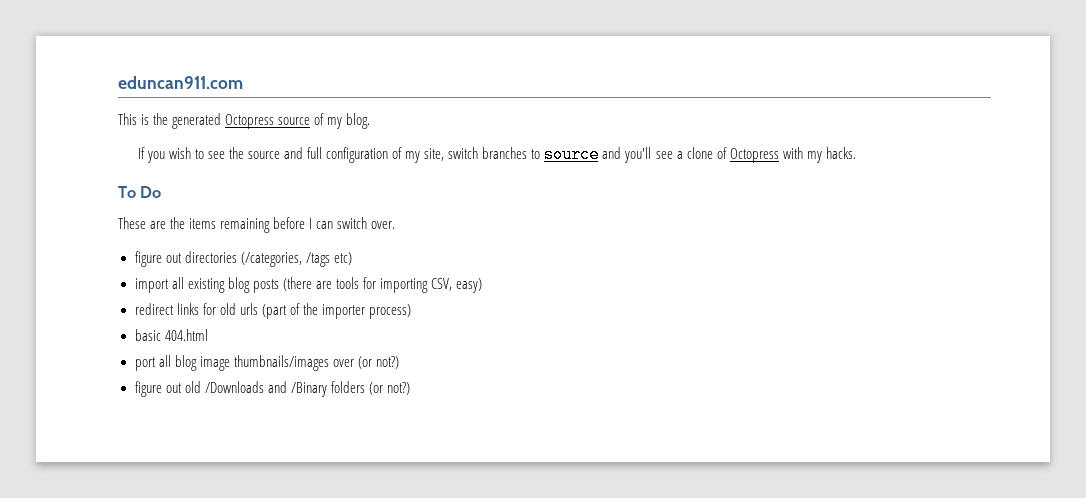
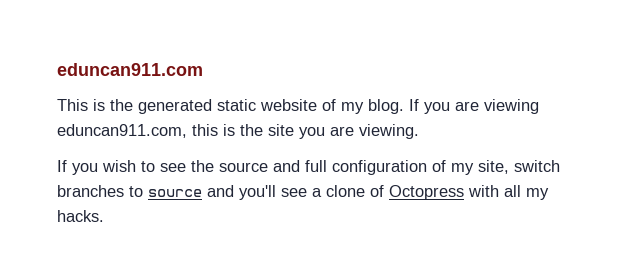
[225,114,311,129] Octopress source -> [217,99,317,111] static website
(371, 121) none -> [409,99,539,114] [57,124,419,139] If you are viewing eduncan911.com, this is the site you are viewing.
(803, 153) none -> [504,185,521,197] all
[118,186,162,198] [118,217,396,233] [134,251,352,267] [134,277,483,293] [134,303,411,319] [134,329,208,341] [134,355,399,371] [134,381,410,397] // To Do // These are the items remaining before I can switch over. // figure out directories (/categories, /tags etc) // import all existing blog posts (there are tools for importing CSV, easy) // redirect links for old urls (part of the importer process) // basic 404.html // port all blog image thumbnails/images over (or not?) // figure out old /Downloads and /Binary folders (or not?) -> (104, 216) none

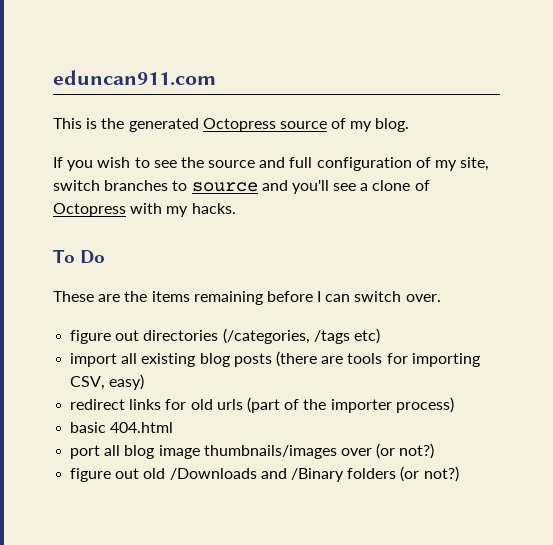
[217,99,317,111] static website -> [202,118,327,132] Octopress source
[409,99,539,114] [57,124,419,139] If you are viewing eduncan911.com, this is the site you are viewing. -> (410, 125) none
[504,185,521,197] all -> (163, 208) none
(104, 216) none -> [53,249,106,264] [53,291,441,305] [70,328,380,344] [70,351,480,367] [70,374,145,390] [70,397,454,413] [70,422,174,433] [70,443,435,459] [70,466,459,482] // To Do // These are the items remaining before I can switch over. // figure out directories (/categories, /tags etc) // import all existing blog posts (there are tools for importing CSV, easy) // redirect links for old urls (part of the importer process) // basic 404.html // port all blog image thumbnails/images over (or not?) // figure out old /Downloads and /Binary folders (or not?)

